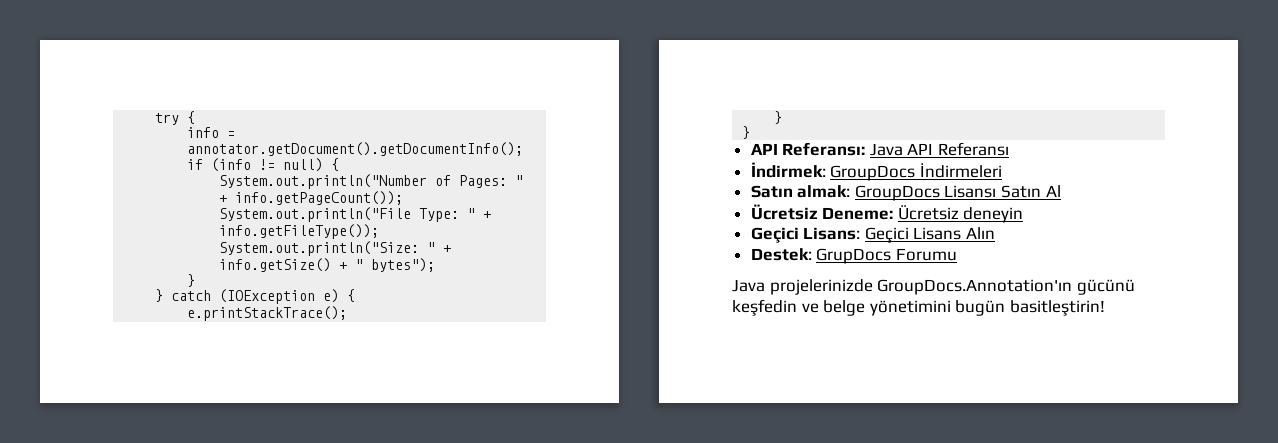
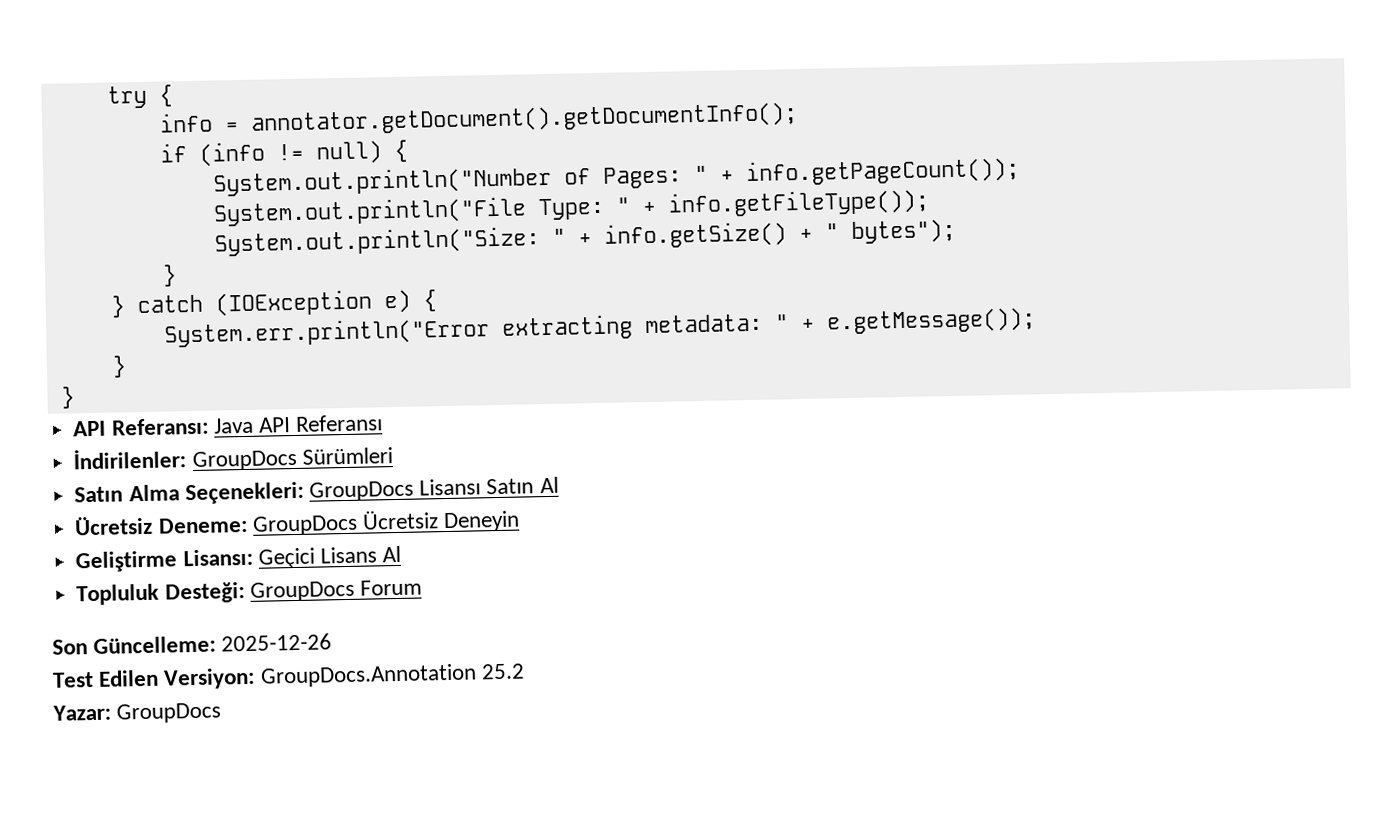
[187,306,348,321] e.printStackTrace(); -> [163,307,1036,348] System.err.println("Error extracting metadata: " + e.getMessage());
[750,162,1002,181] [750,185,851,198] İndirmek: GroupDocs İndirmeleri // Satın almak: -> [73,447,393,472] [74,481,304,505] İndirilenler: GroupDocs Sürümleri // Satın Alma Seçenekleri:
[897,205,1024,223] [750,227,996,243] [750,248,957,264] [732,279,1135,295] [732,299,1105,316] Ücretsiz deneyin // Geçici Lisans: Geçici Lisans Alın // Destek: GrupDocs Forumu // Java projelerinizde GroupDocs.Annotation'ın gücünü keşfedin ve belge yönetimini bugün basitleştirin! -> [251,509,521,536] [75,545,402,573] [76,579,422,606] [52,633,333,655] [52,663,525,690] [52,702,222,724] GroupDocs Ücretsiz Deneyin // Geliştirme Lisansı: Geçici Lisans Al // Topluluk Desteği: GroupDocs Forum // Son Güncelleme: 2025-12-26 // Test Edilen Versiyon: GroupDocs.Annotation 25.2 // Yazar: GroupDocs

